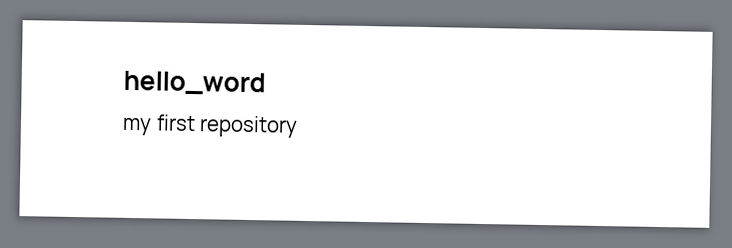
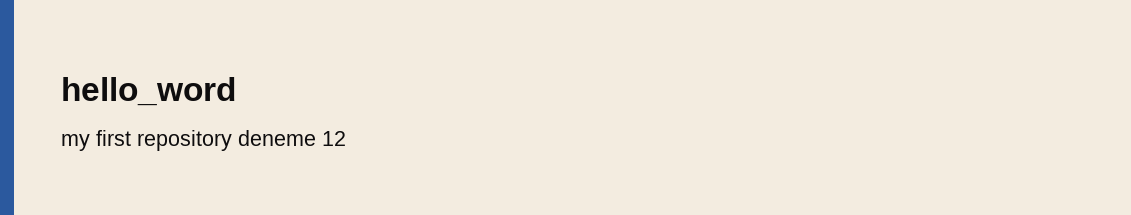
(299, 126) none -> [238,130,346,146] deneme 12

